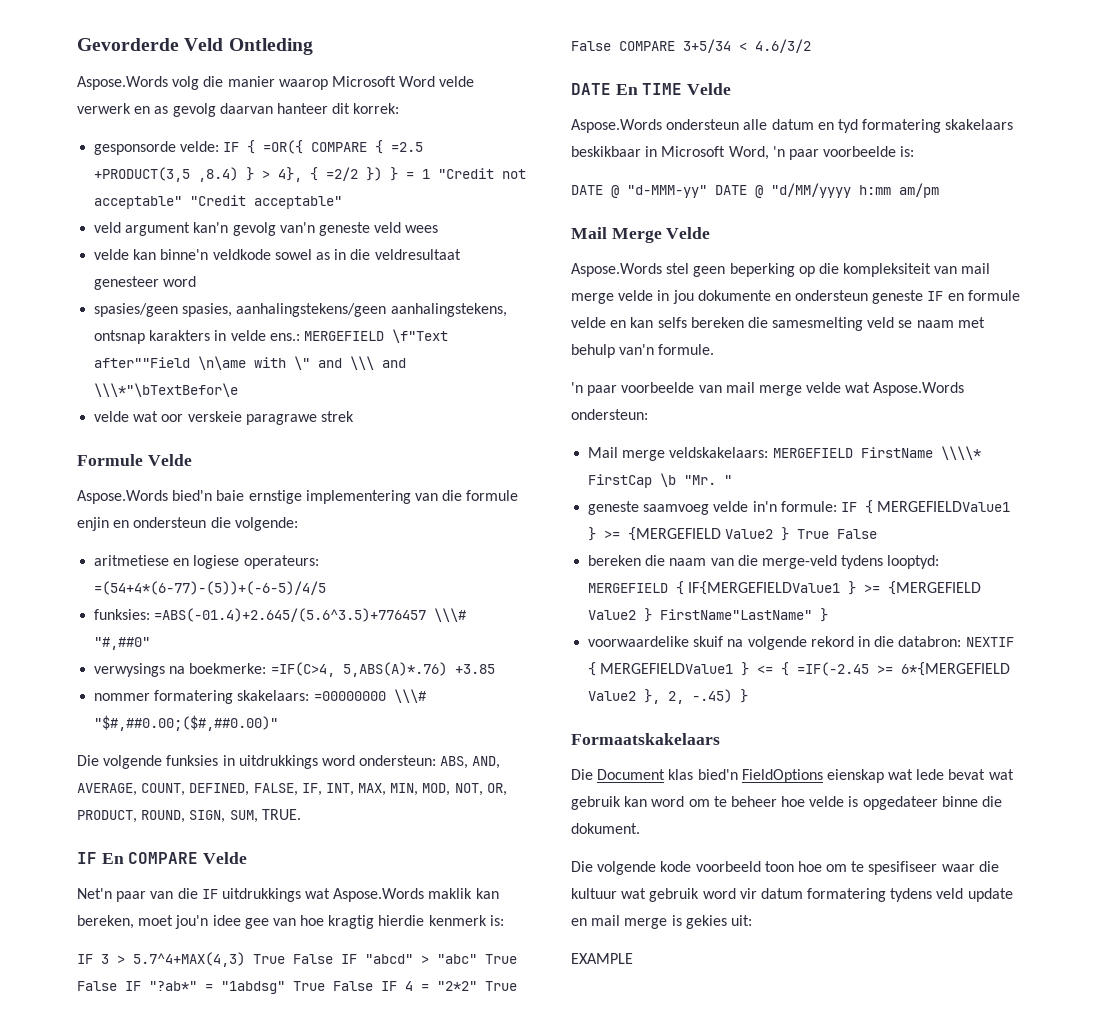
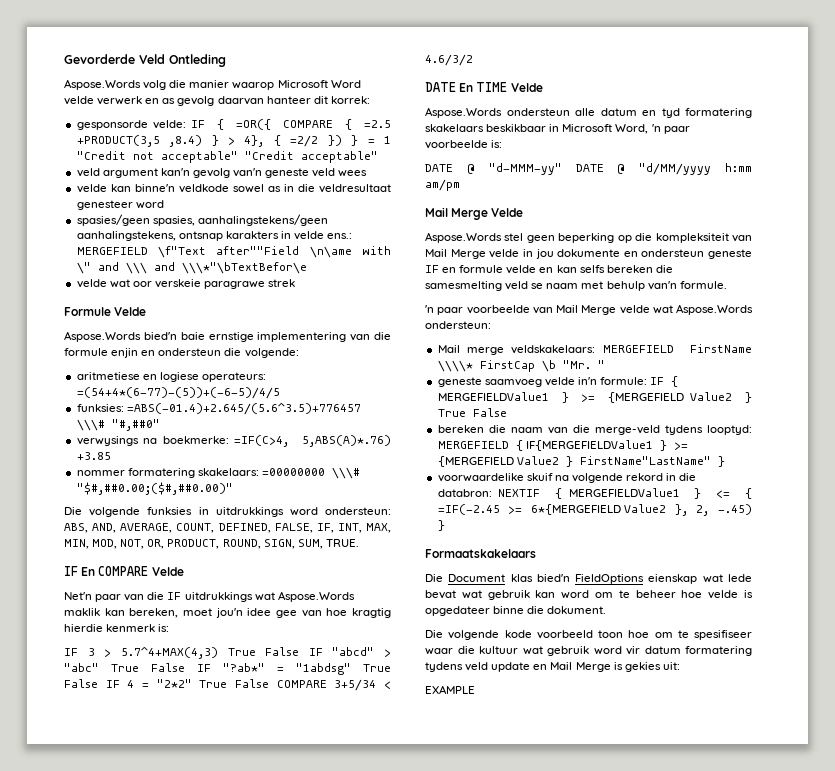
[961,263,991,274] [571,293,614,304] mail merge -> [425,249,486,259] Mail Merge
[725,382,802,396] mail merge -> [556,305,617,315] Mail Merge
[591,915,668,929] mail merge -> [550,662,611,672] Mail Merge

